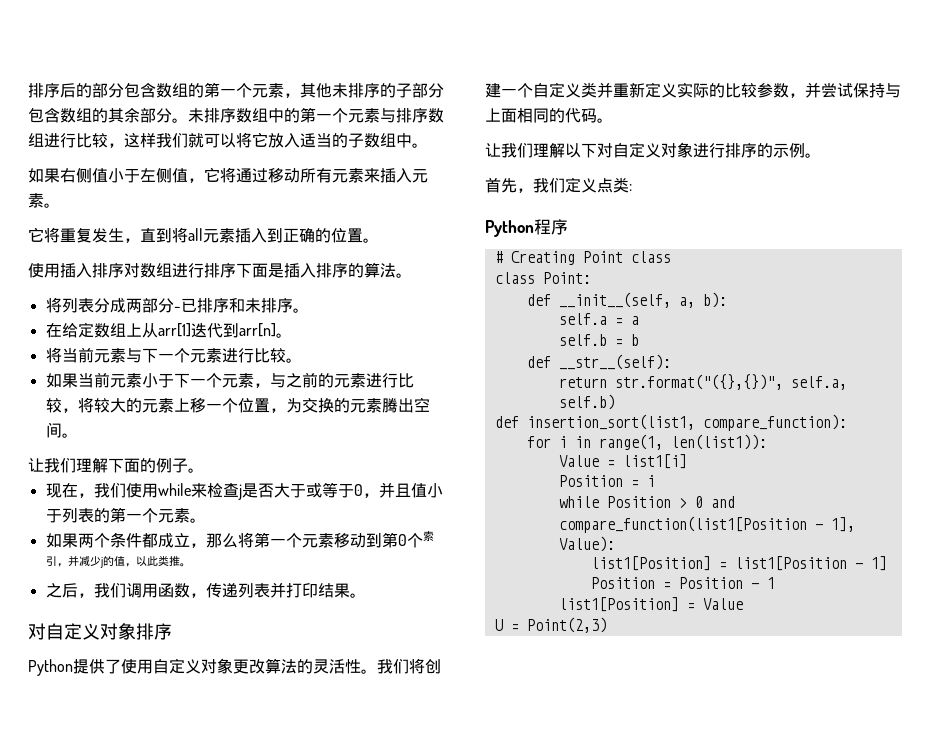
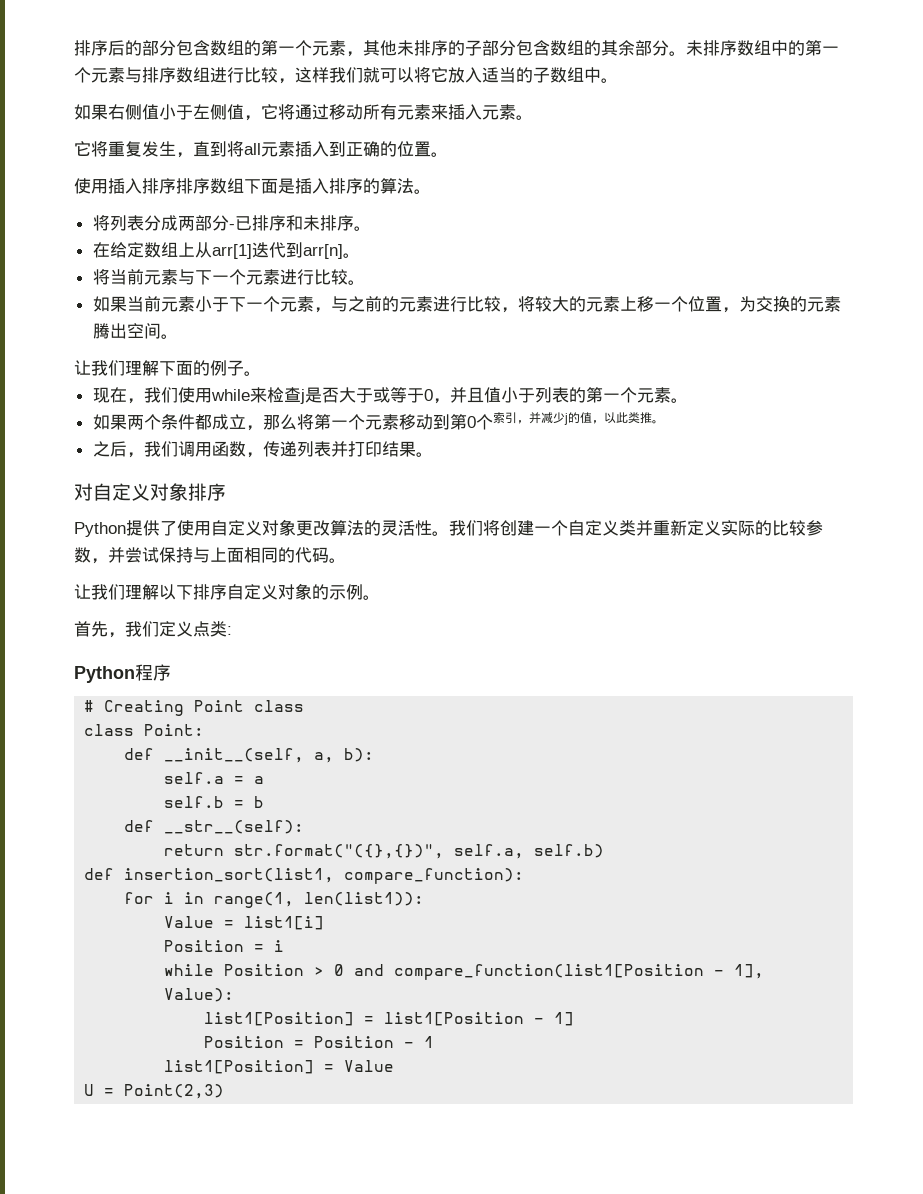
[124,263,236,278] 对数组进行排序 -> [176,178,244,194] 排序数组
[597,142,757,158] 对自定义对象进行排序 -> [193,583,312,600] 排序自定义对象

